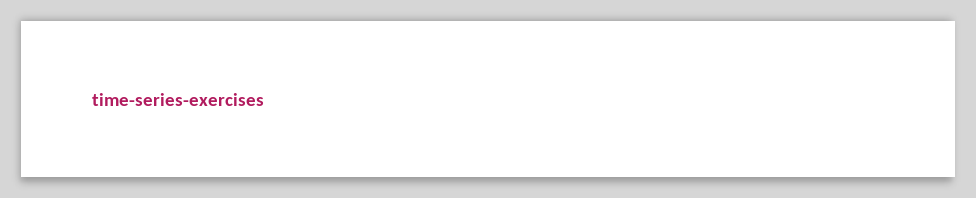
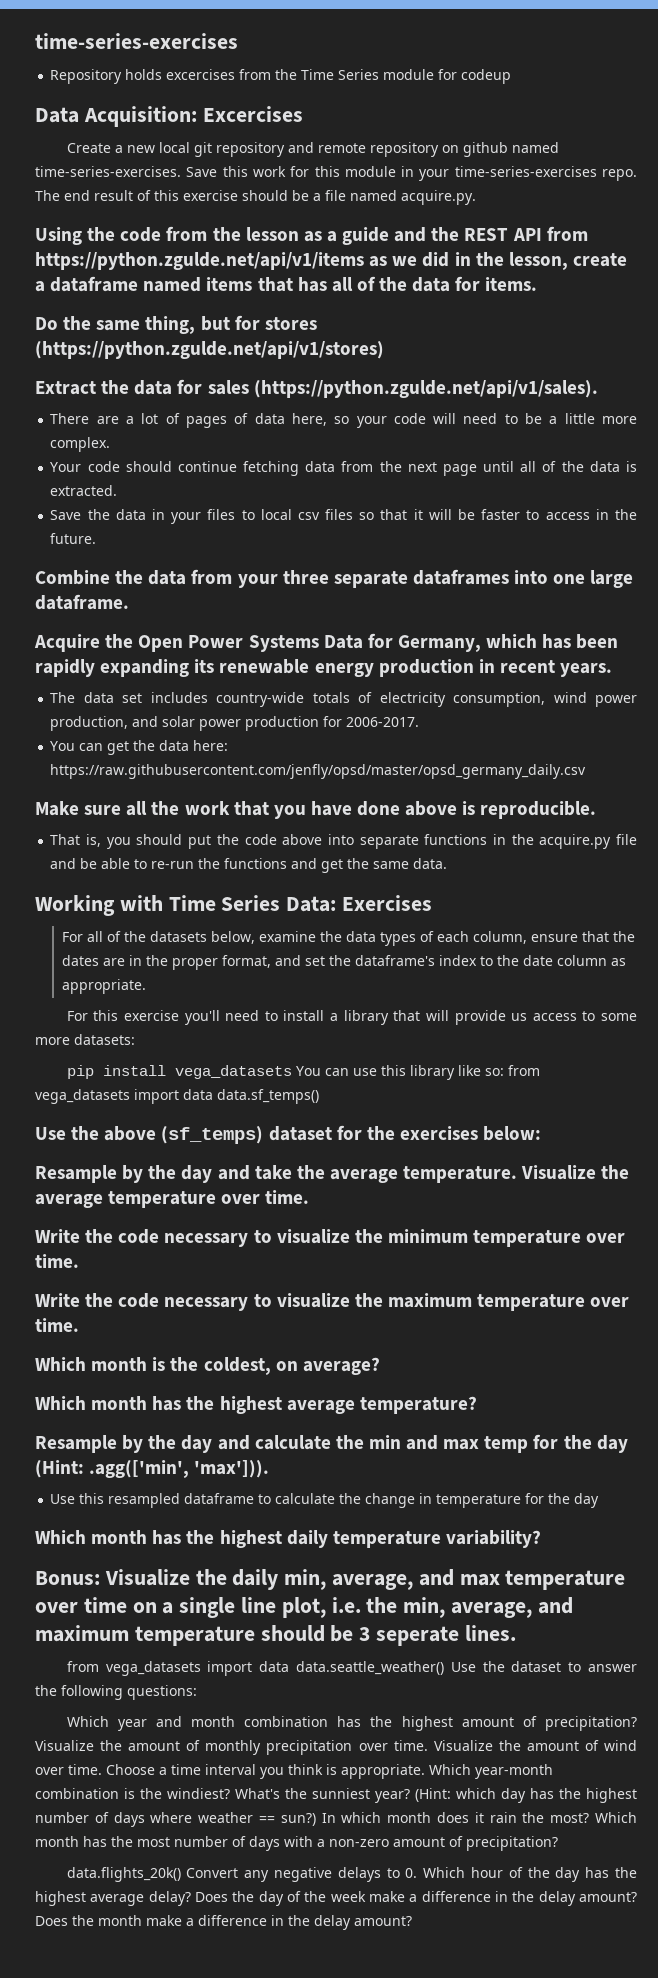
[92,93,264,106] time-series-exercises -> [35,33,238,49] [50,69,512,84] [35,106,303,127] [66,142,559,157] [35,166,637,181] [35,190,476,205] [35,226,588,245] [35,252,627,270] [35,276,538,292] [35,315,317,334] [35,341,384,359] [35,379,598,398] [50,413,638,428] [50,437,111,452] [50,461,637,476] [50,485,118,496] [50,509,638,524] [50,533,97,544] [35,569,634,588] [35,594,129,610] [34,633,619,652] [35,659,613,677] [50,692,637,707] [50,716,420,731] [50,740,229,755] [50,764,587,779] [35,801,597,819] [50,834,638,849] [50,858,448,873] [35,895,433,916] [61,931,635,946] [61,955,626,970] [61,979,146,994] [66,1010,637,1025] [35,1034,135,1045] [66,1065,540,1080] [35,1089,319,1104] [35,1125,542,1144] [35,1165,630,1183] [35,1190,310,1208] [35,1229,626,1247] [35,1254,79,1268] [35,1293,630,1311] [35,1318,79,1332] [35,1357,380,1375] [35,1396,477,1414] [35,1434,628,1453] [35,1460,270,1478] [50,1493,600,1508] [35,1530,541,1548] [35,1569,626,1590] [35,1597,573,1618] [35,1625,516,1646] [66,1661,637,1676] [35,1685,197,1700] [66,1716,638,1731] [35,1740,637,1755] [35,1764,553,1779] [35,1788,637,1803] [35,1812,637,1827] [35,1836,558,1851] [66,1867,638,1882] [35,1891,637,1906] [35,1915,412,1930] time-series-exercises // Repository holds excercises from the Time Series module for codeup // Data Acquisition: Excercises // Create a new local git repository and remote repository on github named time-series-exercises. Save this work for this module in your time-series-exercises repo. The end result of this exercise should be a file named acquire.py. // Using the code from the lesson as a guide and the REST API from https://python.zgulde.net/api/v1/items as we did in the lesson, create a dataframe named items that has all of the data for items. // Do the same thing, but for stores (https://python.zgulde.net/api/v1/stores) // Extract the data for sales (https://python.zgulde.net/api/v1/sales). // There are a lot of pages of data here, so your code will need to be a little more complex. // Your code should continue fetching data from the next page until all of the data is extracted. // Save the data in your files to local csv files so that it will be faster to access in the future. // Combine the data from your three separate dataframes into one large dataframe. // Acquire the Open Power Systems Data for Germany, which has been rapidly expanding its renewable energy production in recent years. // The data set includes country-wide totals of electricity consumption, wind power production, and solar power production for 2006-2017. // You can get the data here: https://raw.githubusercontent.com/jenfly/opsd/master/opsd_germany_daily.csv // Make sure all the work that you have done above is reproducible. // That is, you should put the code above into separate functions in the acquire.py file and be able to re-run the functions and get the same data. // Working with Time Series Data: Exercises // For all of the datasets below, examine the data types of each column, ensure that the dates are in the proper format, and set the dataframe's index to the date column as appropriate. // For this exercise you'll need to install a library that will provide us access to some more datasets: // pip install vega_datasets You can use this library like so: from vega_datasets import data data.sf_temps() // Use the above (sf_temps) dataset for the exercises below: // Resample by the day and take the average temperature. Visualize the average temperature over time. // Write the code necessary to visualize the minimum temperature over time. // Write the code necessary to visualize the maximum temperature over time. // Which month is the coldest, on average? // Which month has the highest average temperature? // Resample by the day and calculate the min and max temp for the day (Hint: .agg(['min', 'max'])). // Use this resampled dataframe to calculate the change in temperature for the day // Which month has the highest daily temperature variability? // Bonus: Visualize the daily min, average, and max temperature over time on a single line plot, i.e. the min, average, and maximum temperature should be 3 seperate lines. // from vega_datasets import data data.seattle_weather() Use the dataset to answer the following questions: // Which year and month combination has the highest amount of precipitation? Visualize the amount of monthly precipitation over time. Visualize the amount of wind over time. Choose a time interval you think is appropriate. Which year-month combination is the windiest? What's the sunniest year? (Hint: which day has the highest number of days where weather == sun?) In which month does it rain the most? Which month has the most number of days with a non-zero amount of precipitation? // data.flights_20k() Convert any negative delays to 0. Which hour of the day has the highest average delay? Does the day of the week make a difference in the delay amount? Does the month make a difference in the delay amount?

